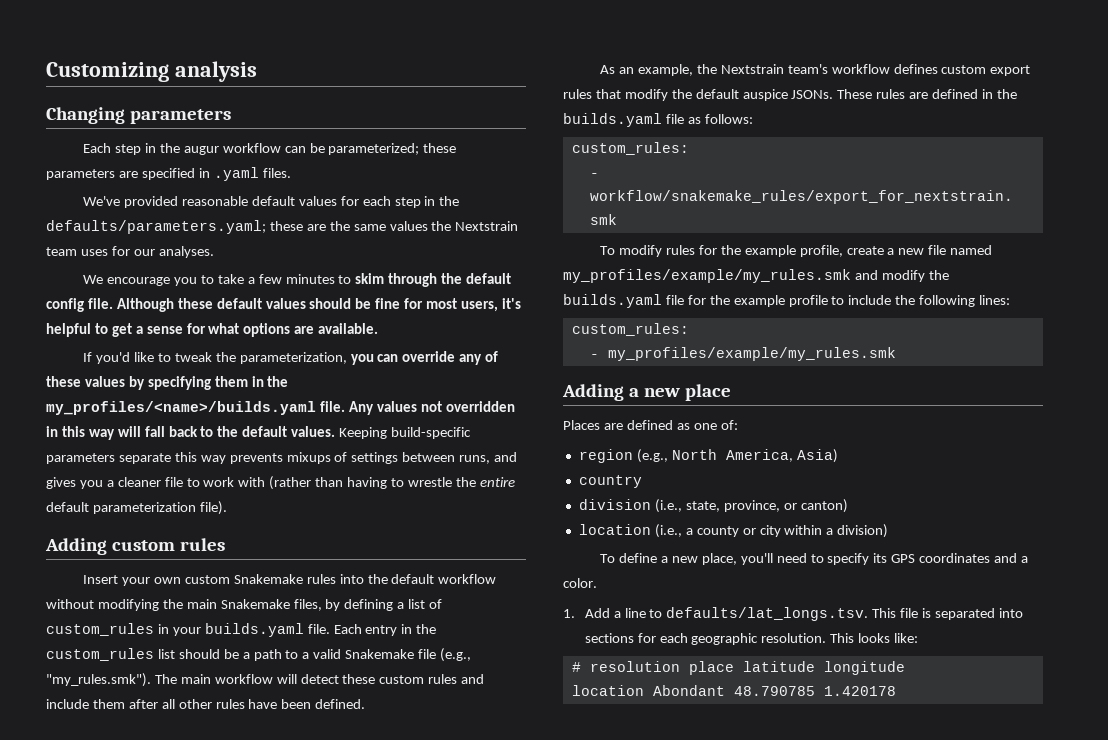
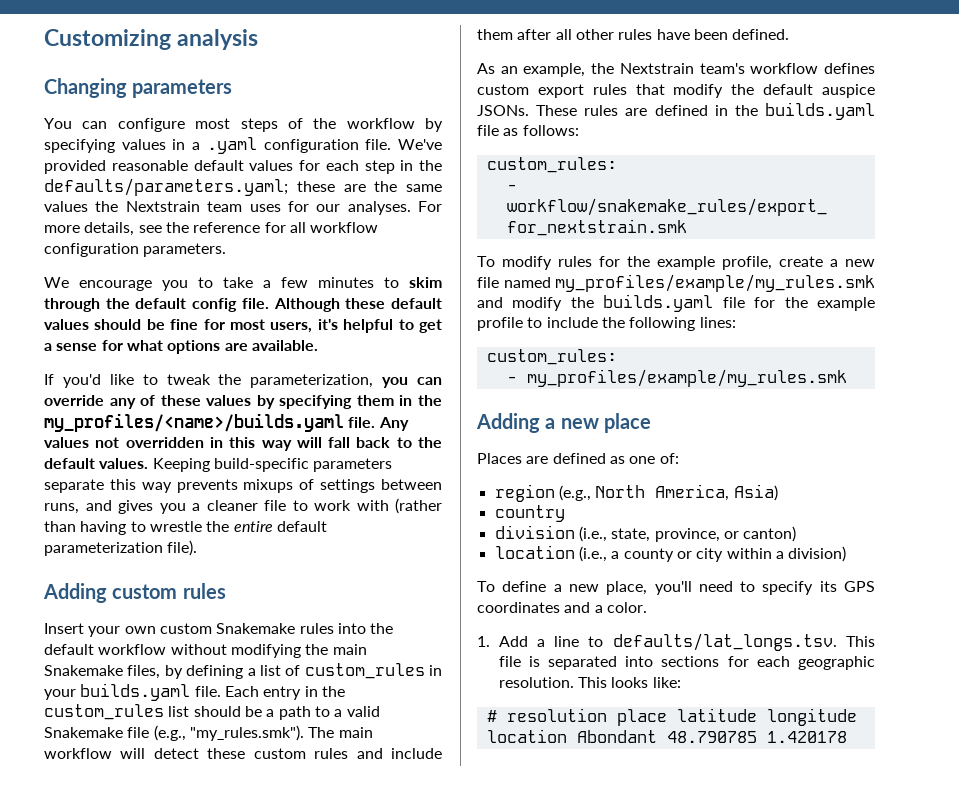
[83,143,457,155] [46,167,291,181] Each step in the augur workflow can be parameterized; these parameters are specified in .yaml files. // -> [44,118,443,132] [44,137,392,154] You can configure most steps of the workflow by specifying values in a .yaml configuration file.
(214, 252) none -> [418,201,442,212] [44,222,379,236] [44,243,227,257] For more details, see the reference for all workflow configuration parameters.

